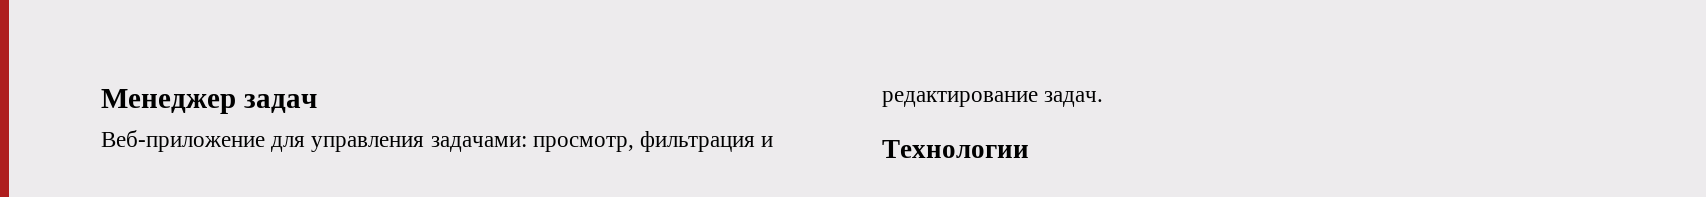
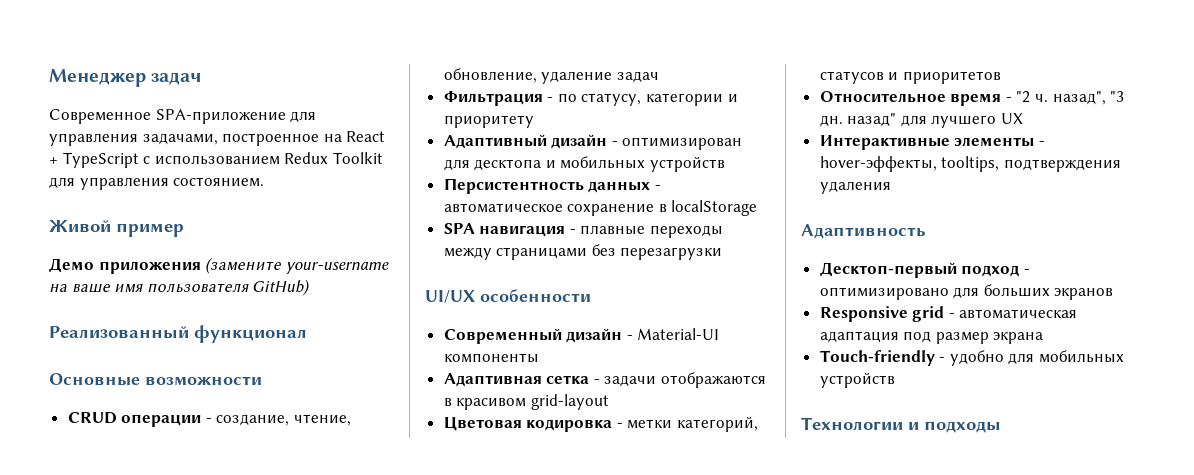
[101,130,774,152] [882,91,1104,107] Веб-приложение для управления задачами: просмотр, фильтрация и редактирование задач. -> [49,109,317,124] [49,131,386,146] [49,152,383,168] [49,177,265,190] [49,220,184,237] [49,257,389,274] [49,279,311,296] [49,325,307,343] [49,373,262,386] [67,412,352,427] [443,68,659,84] [443,91,738,106] [443,115,534,128] [443,134,743,150] [443,156,726,172] [443,178,661,194] [443,200,758,216] [443,223,724,238] [443,244,723,260] [425,289,591,303] [443,328,720,344] [443,353,539,363] [443,372,767,388] [443,394,609,410] [443,416,759,432] [819,71,1001,84] [819,91,1125,106] [819,113,1024,128] [819,135,1045,150] [819,156,1121,172] [819,181,891,194] [801,224,926,239] [819,262,1030,278] [819,284,1114,300] [819,306,1078,322] [819,331,1044,344] [819,350,1125,366] [819,372,895,388] Современное SPA-приложение для управления задачами, построенное на React + TypeScript с использованием Redux Toolkit для управления состоянием. // Живой пример // Демо приложения (замените your-username на ваше имя пользователя GitHub) // Реализованный функционал // Основные возможности // CRUD операции - создание, чтение, обновление, удаление задач // Фильтрация - по статусу, категории и приоритету // Адаптивный дизайн - оптимизирован для десктопа и мобильных устройств // Персистентность данных - автоматическое сохранение в localStorage // SPA навигация - плавные переходы между страницами без перезагрузки // UI/UX особенности // Современный дизайн - Material-UI компоненты // Адаптивная сетка - задачи отображаются в красивом grid-layout // Цветовая кодировка - метки категорий, статусов и приоритетов // Относительное время - "2 ч. назад", "3 дн. назад" для лучшего UX // Интерактивные элементы - hover-эффекты, tooltips, подтверждения удаления // Адаптивность // Десктоп-первый подход - оптимизировано для больших экранов // Responsive grid - автоматическая адаптация под размер экрана // Touch-friendly - удобно для мобильных устройств
(1029, 149) none -> [908,421,1001,433] и подходы

